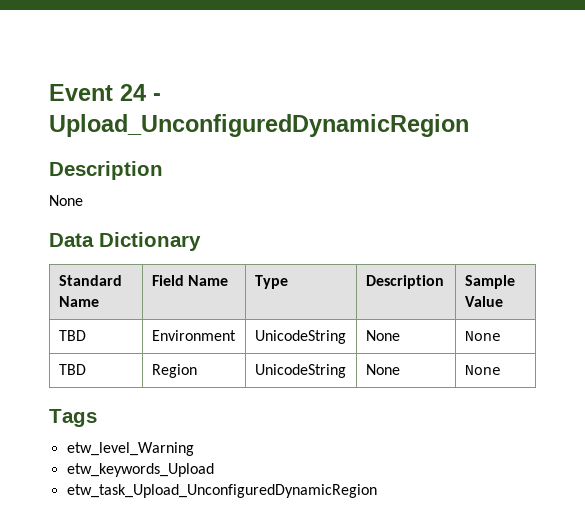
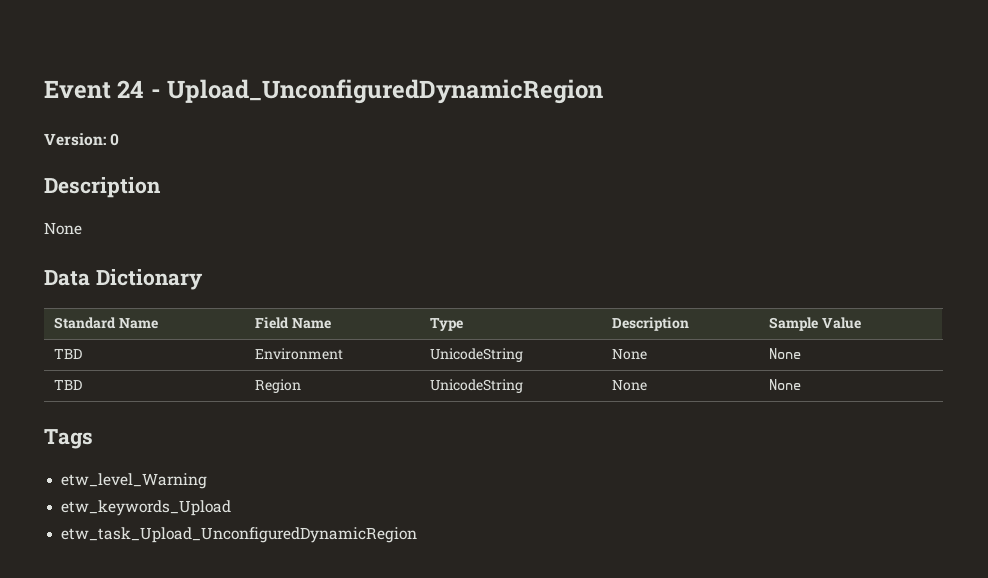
(469, 125) none -> [44,133,120,146] // Version: 0

